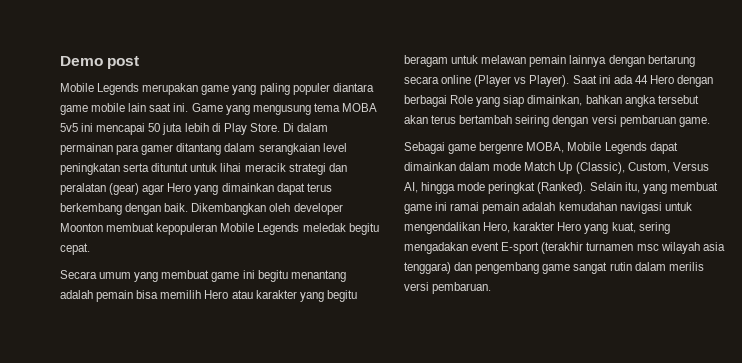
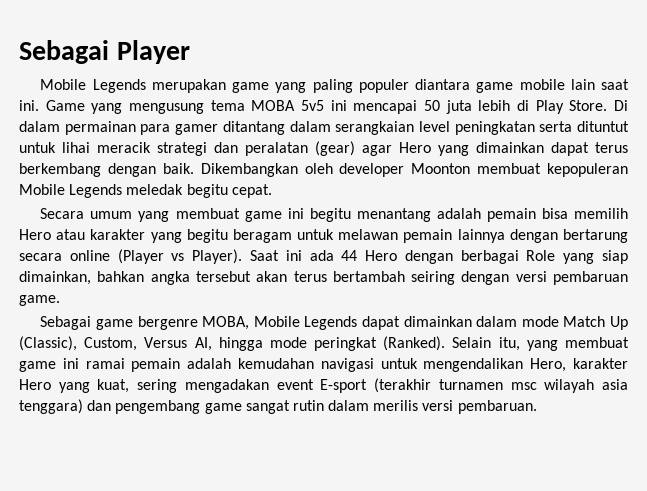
[60,56,140,69] Demo post -> [19,40,190,64] Sebagai Player

